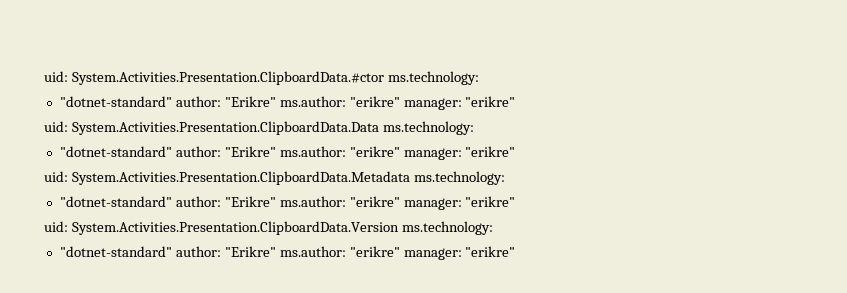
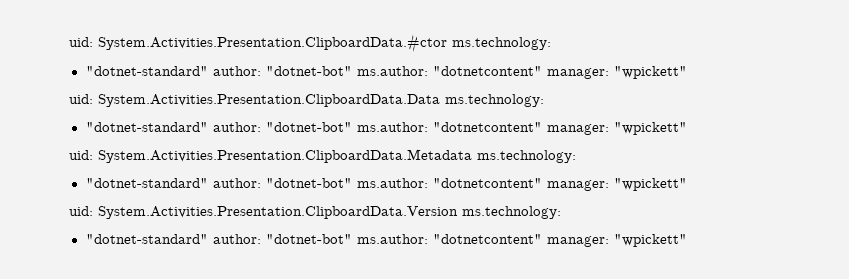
[224,96,516,110] "Erikre" ms.author: "erikre" manager: "erikre" -> [265,66,687,79] "dotnet-bot" ms.author: "dotnetcontent" manager: "wpickett"
[224,146,516,160] "Erikre" ms.author: "erikre" manager: "erikre" -> [265,122,687,135] "dotnet-bot" ms.author: "dotnetcontent" manager: "wpickett"
[224,196,516,210] "Erikre" ms.author: "erikre" manager: "erikre" -> [265,178,687,191] "dotnet-bot" ms.author: "dotnetcontent" manager: "wpickett"
[224,246,516,260] "Erikre" ms.author: "erikre" manager: "erikre" -> [265,234,687,247] "dotnet-bot" ms.author: "dotnetcontent" manager: "wpickett"

